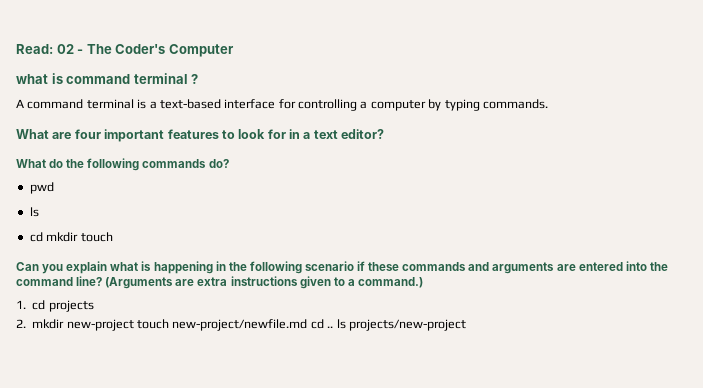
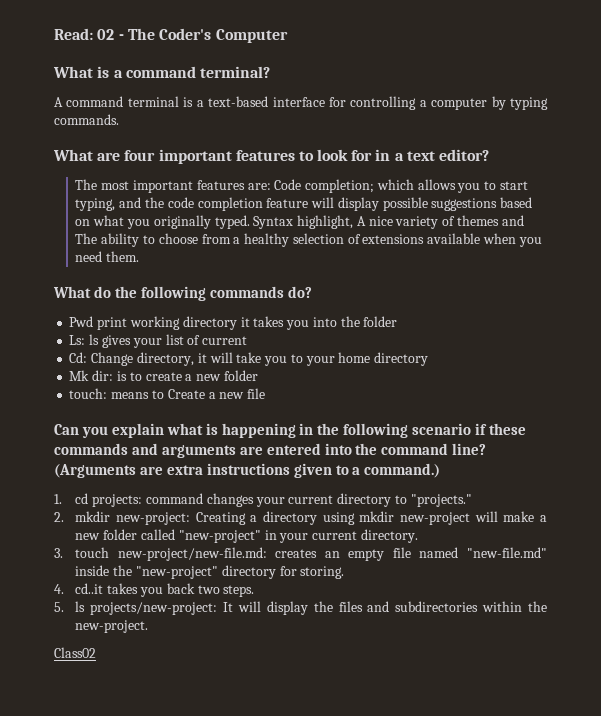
[16,73,199,84] what is command terminal ? -> [53,66,271,78] What is a command terminal?
(385, 134) none -> [75,179,529,193] [75,197,533,211] [75,215,524,229] [75,233,542,247] [75,251,140,262] // The most important features are: Code completion; which allows you to start typing, and the code completion feature will display possible suggestions based on what you originally typed. Syntax highlight, A nice variety of themes and The ability to choose from a healthy selection of extensions available when you need them.
[29,182,54,194] [29,207,39,217] [29,232,113,242] pwd // ls // cd mkdir touch -> [69,316,398,330] [69,334,248,348] [69,352,429,366] [69,370,258,381] [69,388,266,399] Pwd print working directory it takes you into the folder // Ls: ls gives your list of current // Cd: Change directory, it will take you to your home directory // Mk dir: is to create a new folder // touch: means to Create a new file
[48,300,94,312] [16,319,466,331] projects // 2. mkdir new-project touch new-project/newfile.md cd .. ls projects/new-project -> [92,493,472,507] [54,511,547,525] [75,529,418,543] [54,547,547,561] [75,565,345,579] [54,583,255,597] [54,601,547,615] [75,620,149,633] [54,647,96,658] projects: command changes your current directory to "projects." // 2. mkdir new-project: Creating a directory using mkdir new-project will make a new folder called "new-project" in your current directory. // 3. touch new-project/new-file.md: creates an empty file named "new-file.md" inside the "new-project" directory for storing. // 4. cd..it takes you back two steps. // 5. ls projects/new-project: It will display the files and subdirectories within the new-project. // Class02

